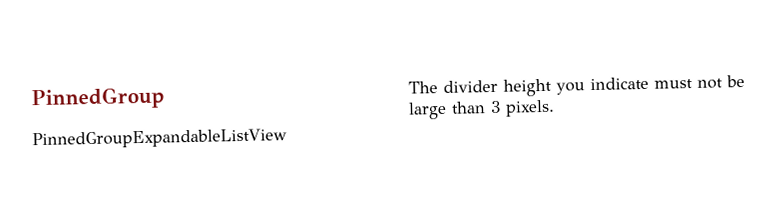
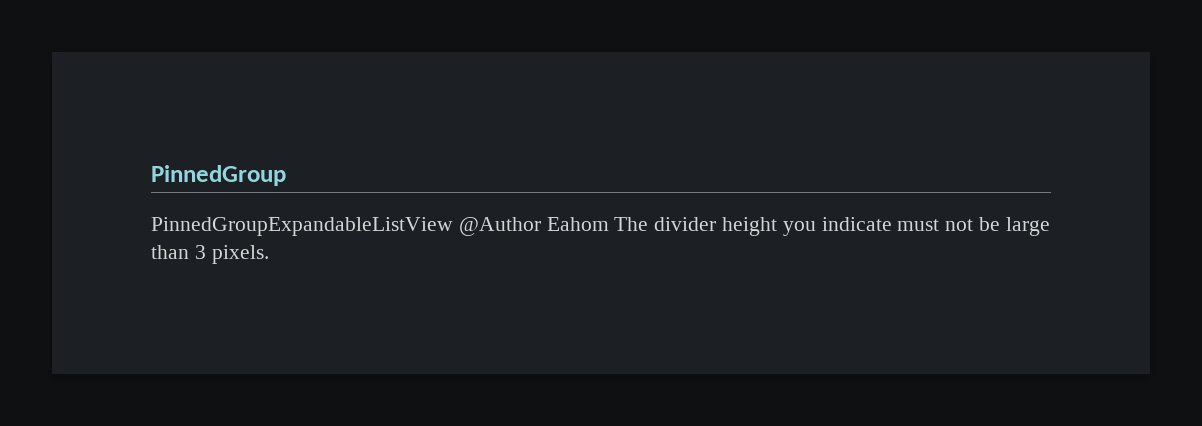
(287, 139) // -> [458,217,609,236] @Author Eahom

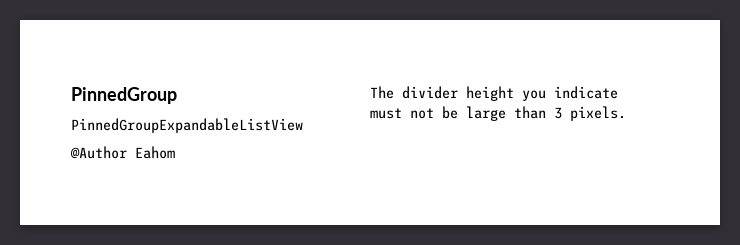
(453, 226) none -> (303, 125) //
(609, 224) none -> (175, 152) //

